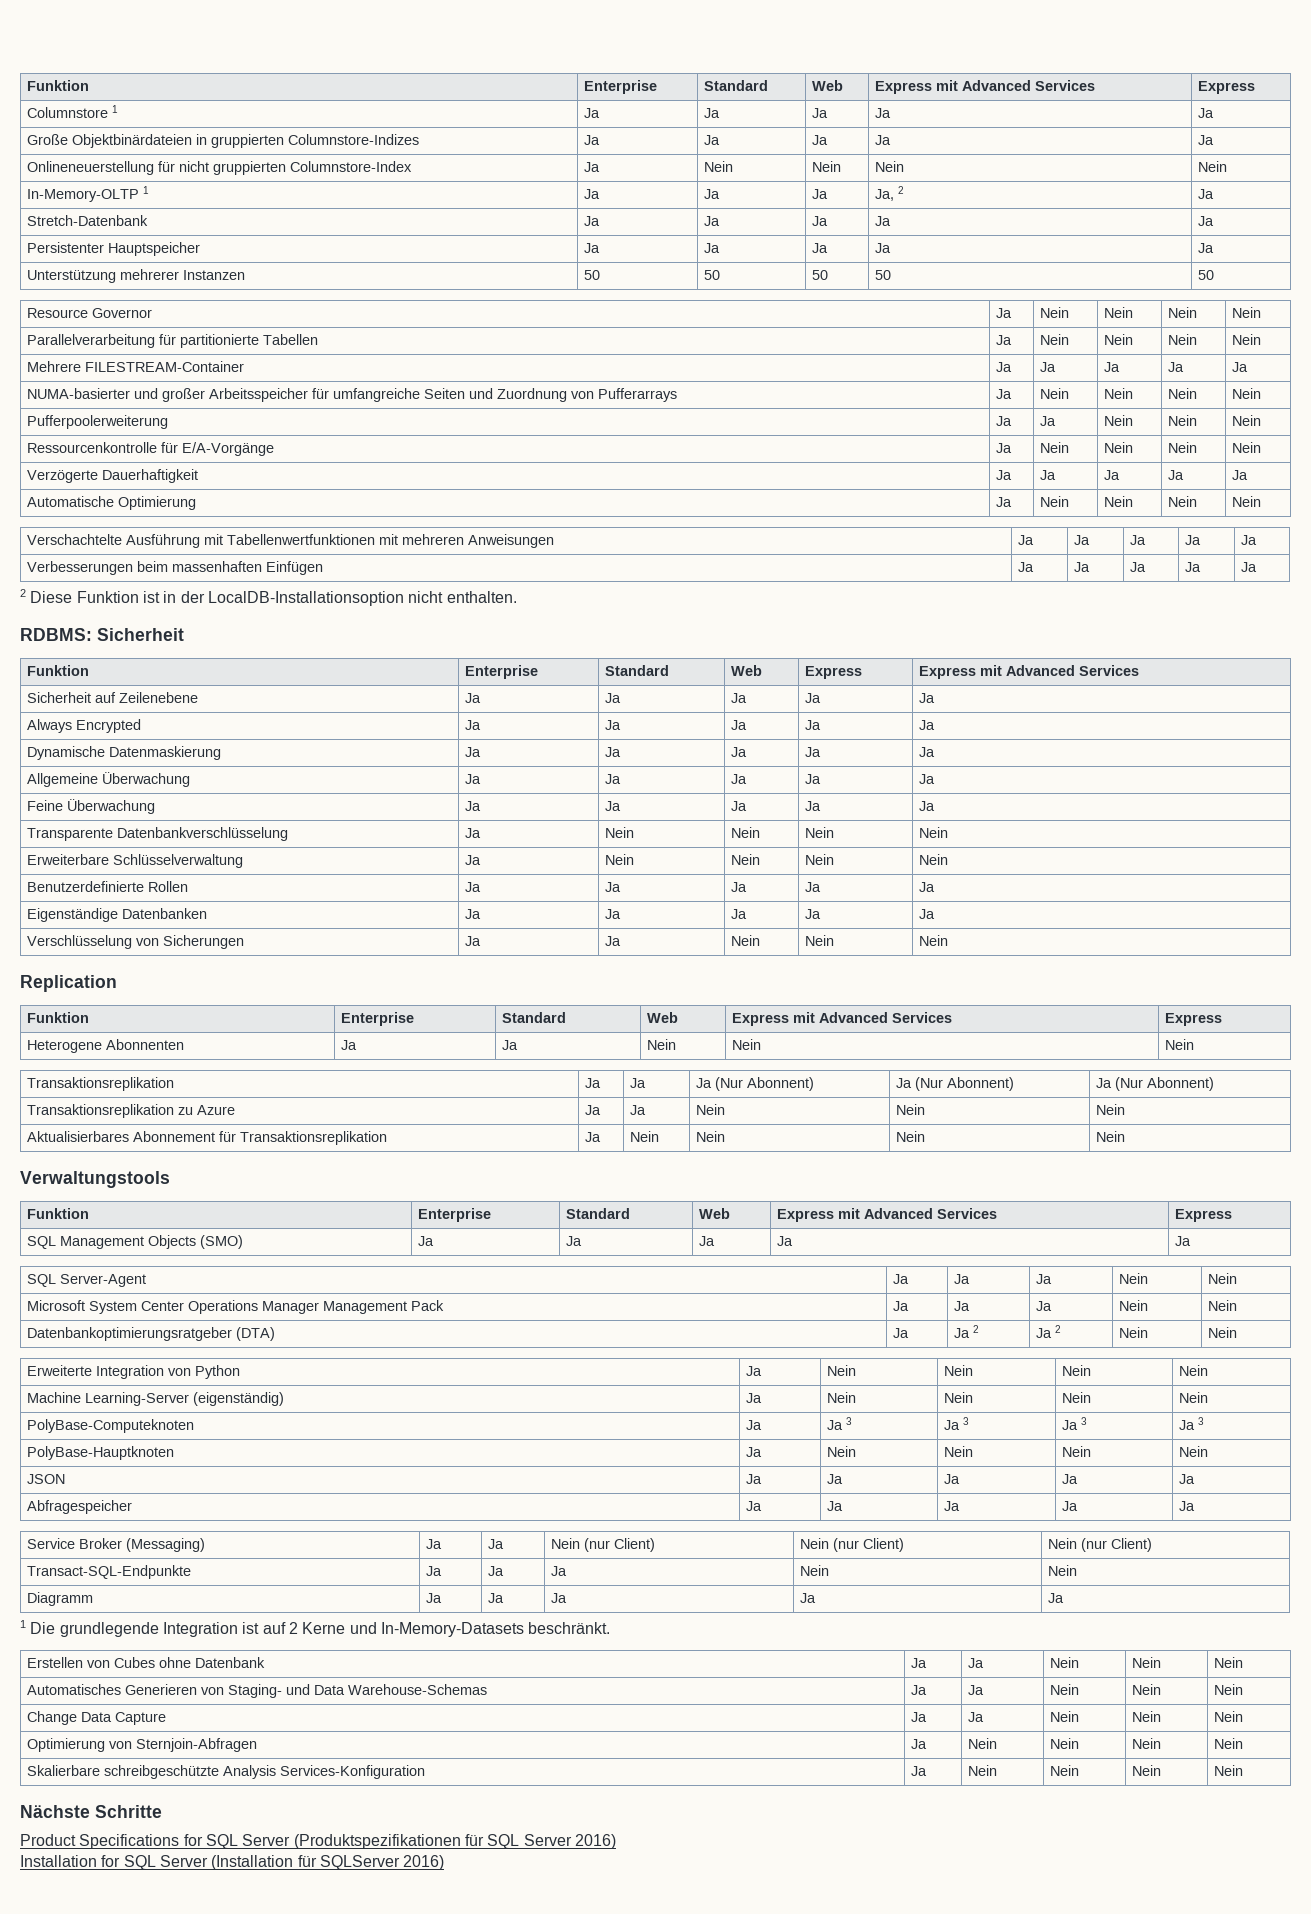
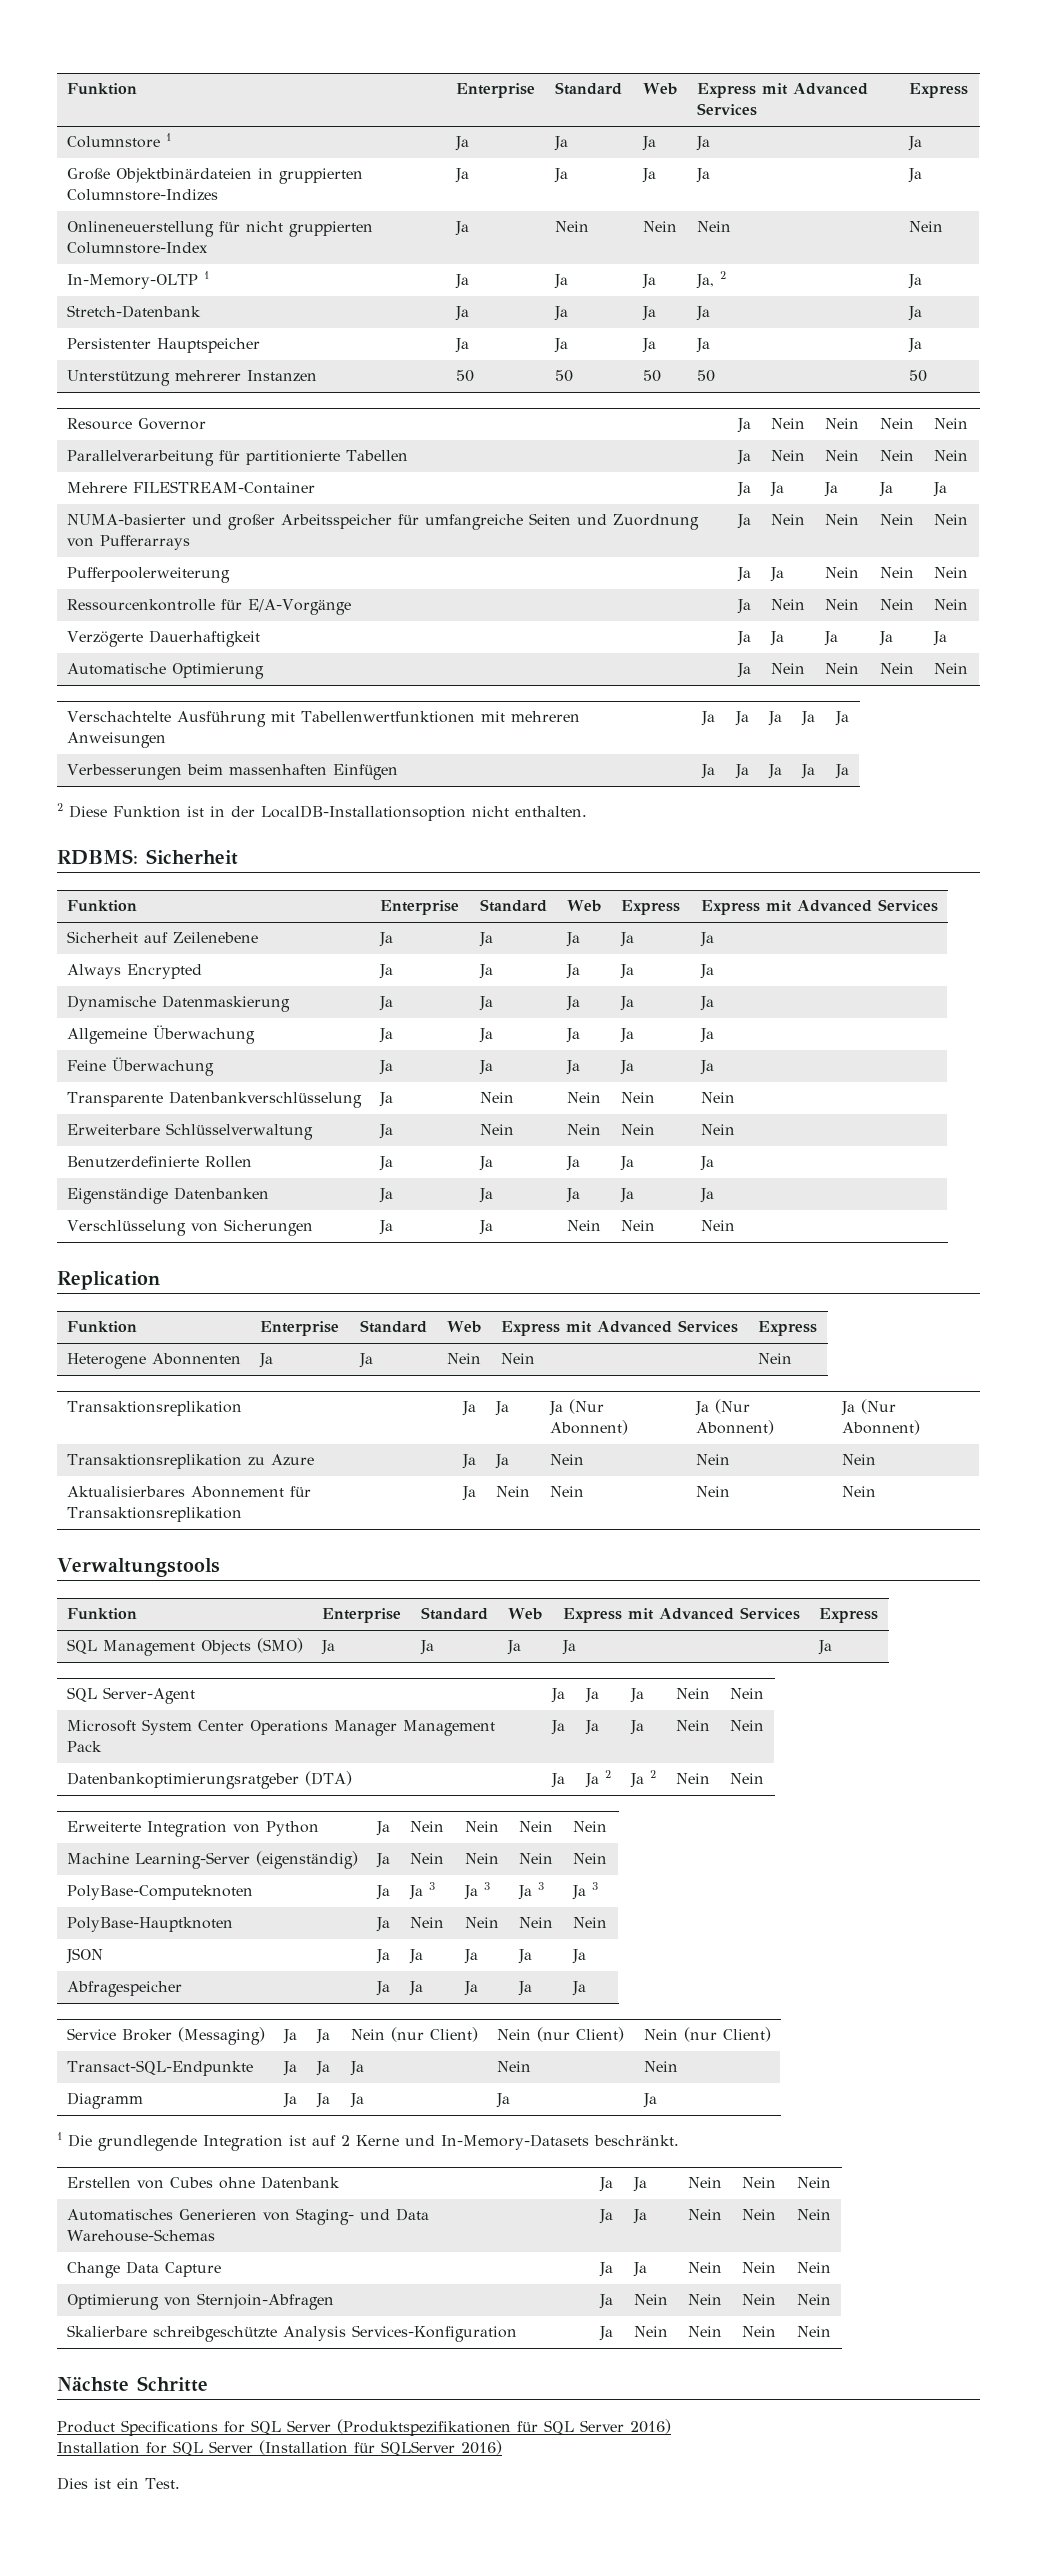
(445, 1862) none -> [57,2477,180,2490] // Dies ist ein Test.

